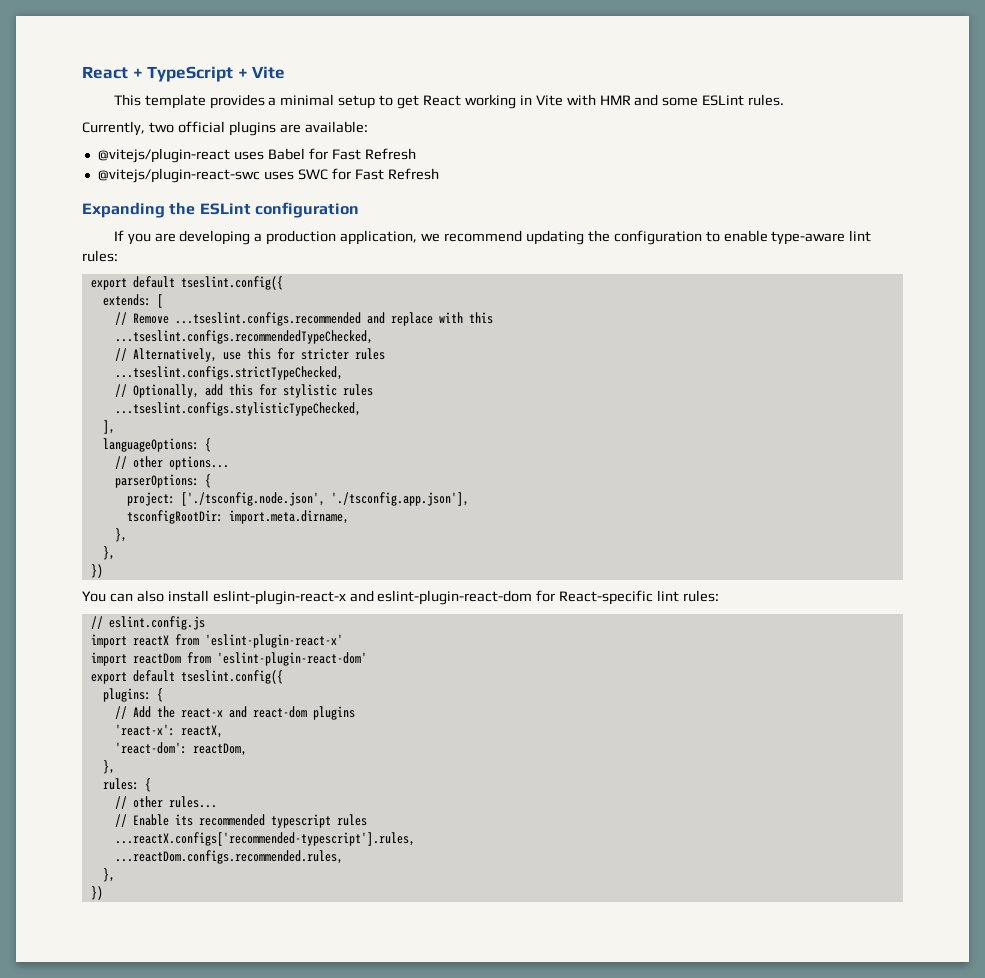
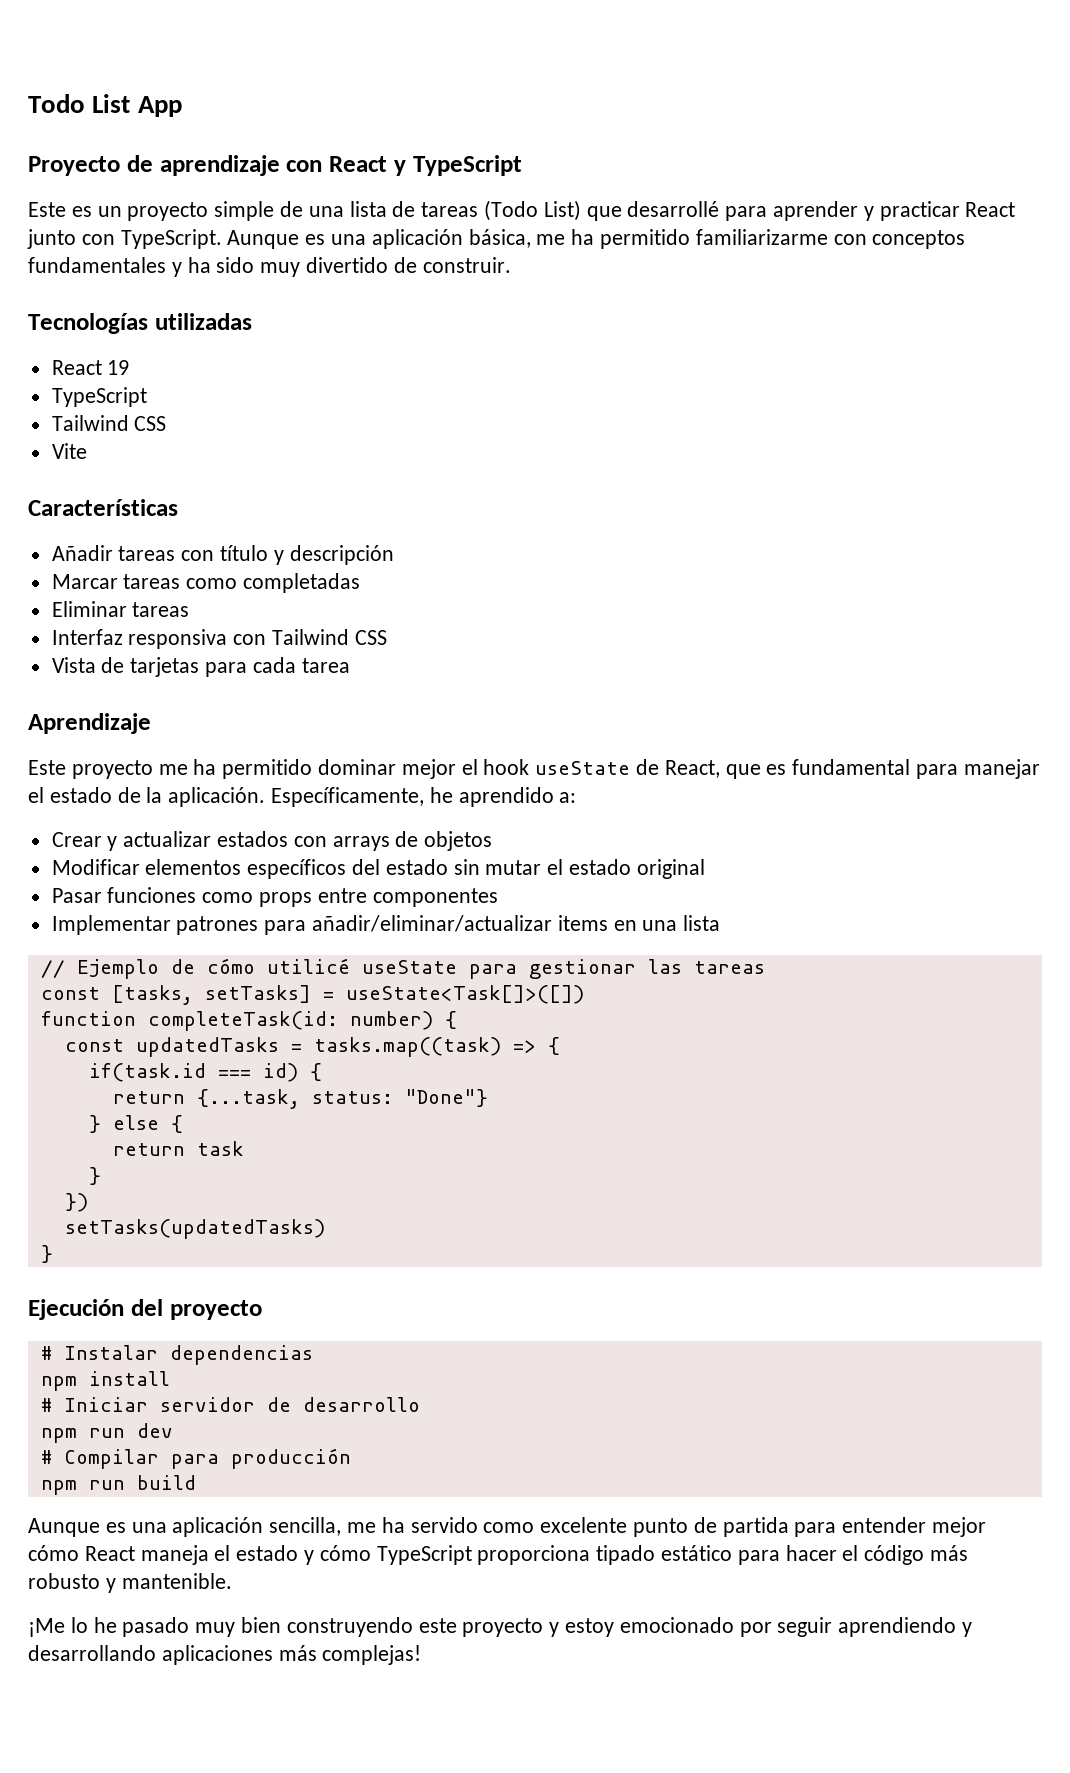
[82,66,286,82] [113,94,785,109] [82,121,368,136] [97,148,416,163] [97,168,439,183] [82,202,359,218] [113,230,872,245] [82,250,118,262] [90,276,283,290] [102,294,163,308] [114,312,493,326] [114,330,373,344] [114,348,385,362] [114,366,343,380] [114,384,373,398] [114,402,361,416] [102,420,115,434] [102,438,211,452] [114,456,229,470] [114,474,211,488] [126,492,469,506] [126,510,349,524] [114,528,127,542] [102,546,115,560] [90,564,103,578] [82,590,720,605] [90,616,205,630] [90,634,343,648] [90,652,367,666] [90,670,283,684] [102,688,163,702] [114,706,355,720] [114,724,223,738] [114,742,247,756] [102,760,115,774] [102,778,151,792] [114,796,217,809] [114,814,367,828] [114,832,415,846] [114,850,343,864] [102,868,115,882] [90,886,103,900] React + TypeScript + Vite // This template provides a minimal setup to get React working in Vite with HMR and some ESLint rules. // Currently, two official plugins are available: // @vitejs/plugin-react uses Babel for Fast Refresh // @vitejs/plugin-react-swc uses SWC for Fast Refresh // Expanding the ESLint configuration // If you are developing a production application, we recommend updating the configuration to enable type-aware lint rules: // export default tseslint.config({ // extends: [ // // Remove ...tseslint.configs.recommended and replace with this // ...tseslint.configs.recommendedTypeChecked, // // Alternatively, use this for stricter rules // ...tseslint.configs.strictTypeChecked, // // Optionally, add this for stylistic rules // ...tseslint.configs.stylisticTypeChecked, // ], // languageOptions: { // // other options... // parserOptions: { // project: ['./tsconfig.node.json', './tsconfig.app.json'], // tsconfigRootDir: import.meta.dirname, // }, // }, // }) // You can also install eslint-plugin-react-x and eslint-plugin-react-dom for React-specific lint rules: // // eslint.config.js // import reactX from 'eslint-plugin-react-x' // import reactDom from 'eslint-plugin-react-dom' // export default tseslint.config({ // plugins: { // // Add the react-x and react-dom plugins // 'react-x': reactX, // 'react-dom': reactDom, // }, // rules: { // // other rules... // // Enable its recommended typescript rules // ...reactX.configs['recommended-typescript'].rules, // ...reactDom.configs.recommended.rules, // }, // }) -> [28,94,182,117] [28,155,522,176] [28,200,1016,221] [27,229,966,249] [28,257,511,277] [28,313,252,334] [51,360,130,375] [51,387,147,407] [51,415,167,431] [51,443,87,459] [28,499,178,516] [51,545,394,565] [51,573,361,593] [51,601,190,617] [51,629,387,649] [51,657,350,677] [28,713,151,734] [28,759,1040,779] [28,787,577,807] [51,831,493,851] [51,859,705,879] [51,887,498,907] [51,915,721,935] [40,958,765,979] [40,985,584,1005] [40,1011,457,1031] [64,1037,560,1057] [88,1063,322,1082] [112,1089,488,1109] [88,1115,183,1133] [112,1141,244,1156] [88,1167,101,1185] [64,1193,88,1212] [64,1219,325,1239] [40,1245,53,1263] [28,1299,262,1320] [40,1345,313,1365] [40,1371,170,1391] [40,1397,420,1412] [40,1423,173,1443] [40,1448,351,1469] [40,1475,196,1495] [28,1517,987,1537] [28,1545,969,1565] [28,1573,232,1593] [28,1617,973,1637] [28,1645,422,1665] Todo List App // Proyecto de aprendizaje con React y TypeScript // Este es un proyecto simple de una lista de tareas (Todo List) que desarrollé para aprender y practicar React junto con TypeScript. Aunque es una aplicación básica, me ha permitido familiarizarme con conceptos fundamentales y ha sido muy divertido de construir. // Tecnologías utilizadas // React 19 // TypeScript // Tailwind CSS // Vite // Características // Añadir tareas con título y descripción // Marcar tareas como completadas // Eliminar tareas // Interfaz responsiva con Tailwind CSS // Vista de tarjetas para cada tarea // Aprendizaje // Este proyecto me ha permitido dominar mejor el hook useState de React, que es fundamental para manejar el estado de la aplicación. Específicamente, he aprendido a: // Crear y actualizar estados con arrays de objetos // Modificar elementos específicos del estado sin mutar el estado original // Pasar funciones como props entre componentes // Implementar patrones para añadir/eliminar/actualizar items en una lista // // Ejemplo de cómo utilicé useState para gestionar las tareas // const [tasks, setTasks] = useState<Task[]>([]) // function completeTask(id: number) { // const updatedTasks = tasks.map((task) => { // if(task.id === id) { // return {...task, status: "Done"} // } else { // return task // } // }) // setTasks(updatedTasks) // } // Ejecución del proyecto // # Instalar dependencias // npm install // # Iniciar servidor de desarrollo // npm run dev // # Compilar para producción // npm run build // Aunque es una aplicación sencilla, me ha servido como excelente punto de partida para entender mejor cómo React maneja el estado y cómo TypeScript proporciona tipado estático para hacer el código más robusto y mantenible. // ¡Me lo he pasado muy bien construyendo este proyecto y estoy emocionado por seguir aprendiendo y desarrollando aplicaciones más complejas!

